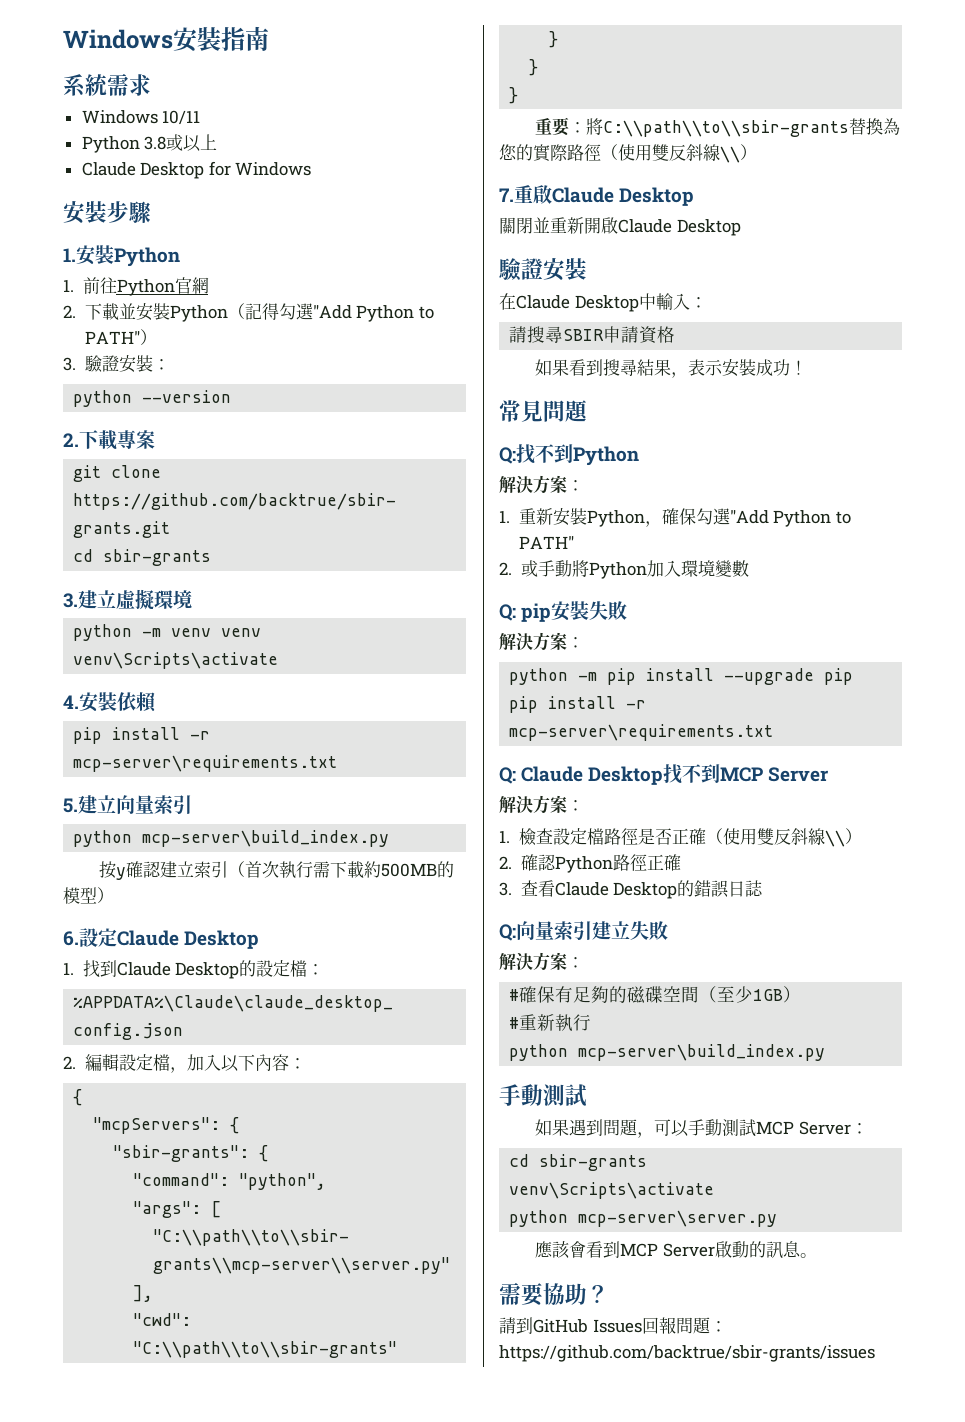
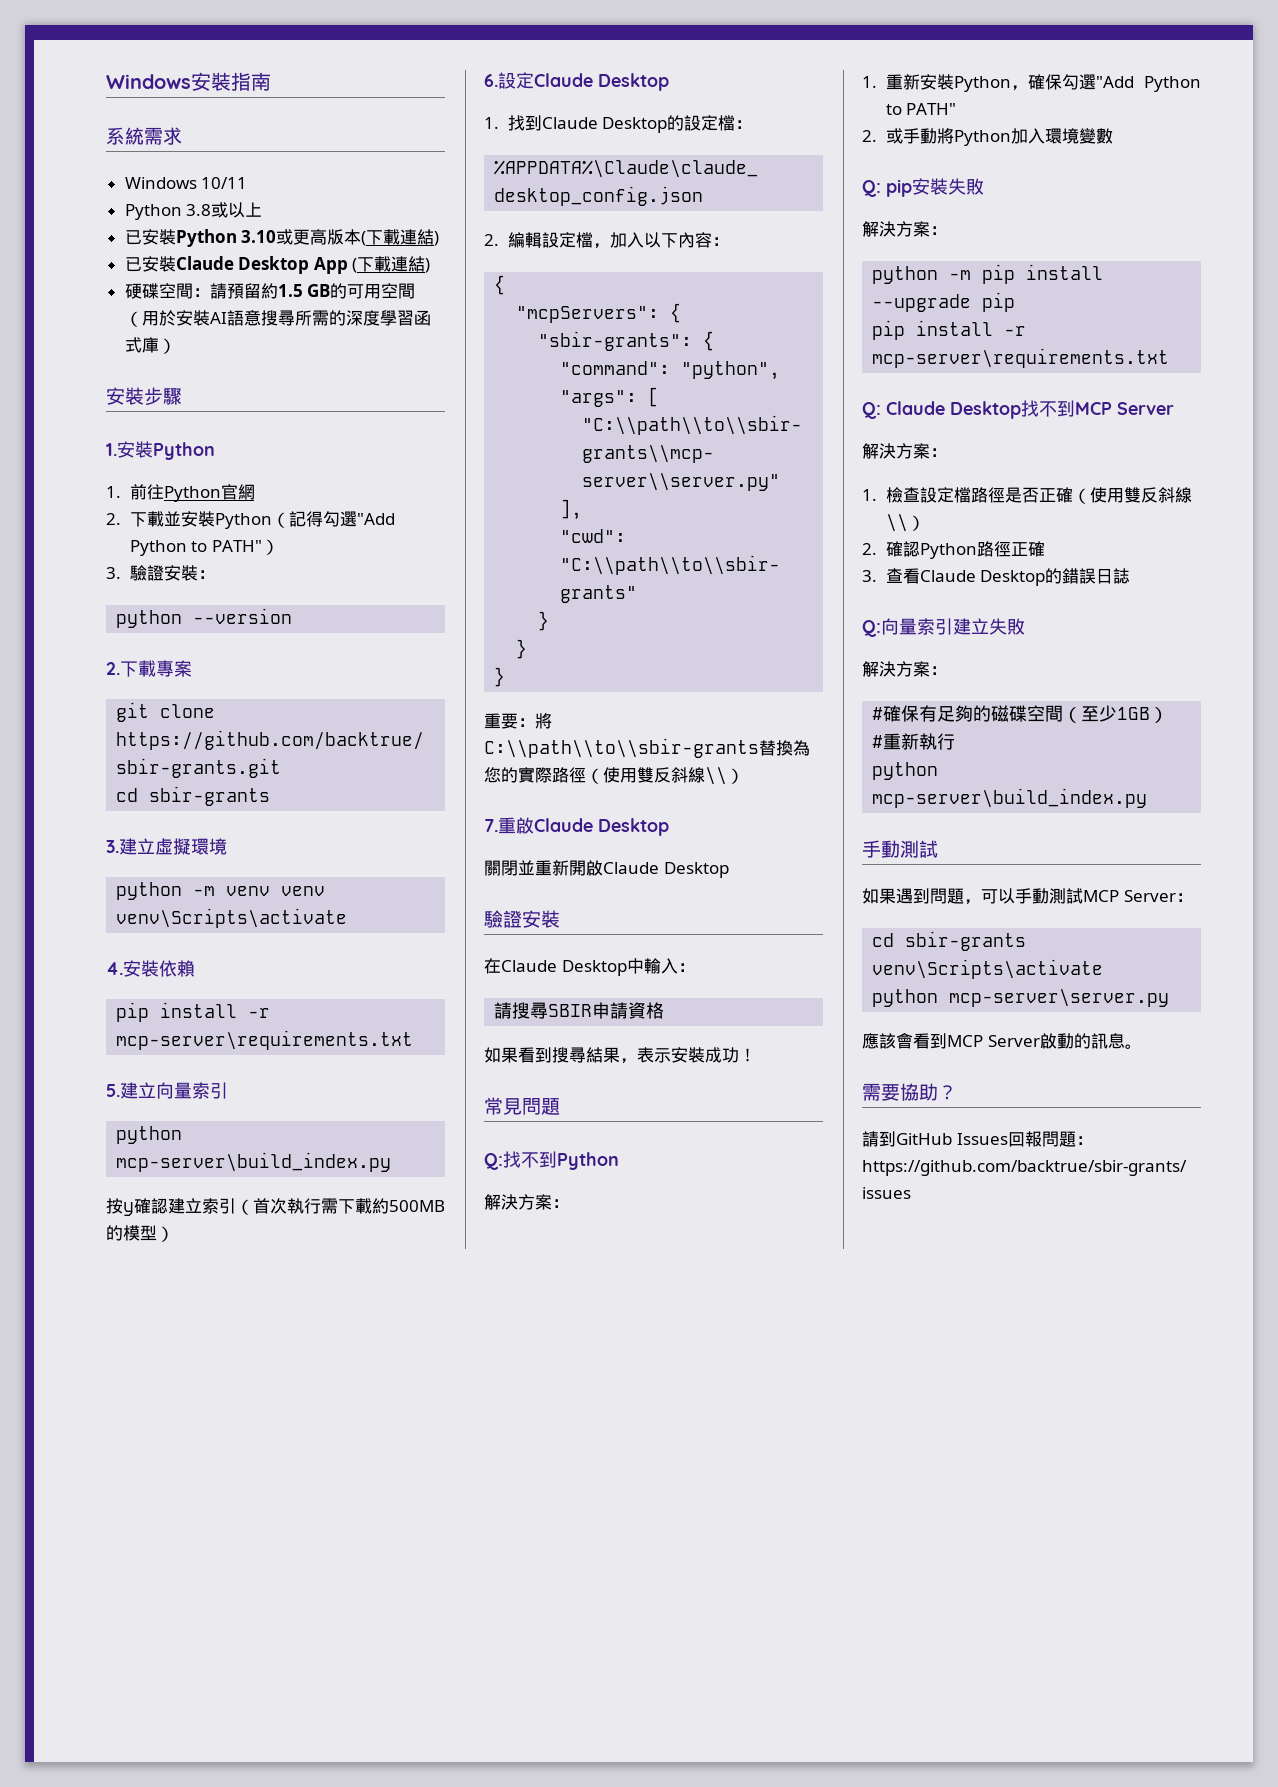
[81,161,312,179] Claude Desktop for Windows -> [124,229,440,247] [124,256,431,274] [124,283,416,299] [124,310,431,327] [124,337,176,354] 已安裝Python 3.10或更高版本(下載連結) // 已安裝Claude Desktop App (下載連結) // 硬碟空間：請預留約1.5 GB的可用空間（用於安裝AI語意搜尋所需的深度學習函式庫）

